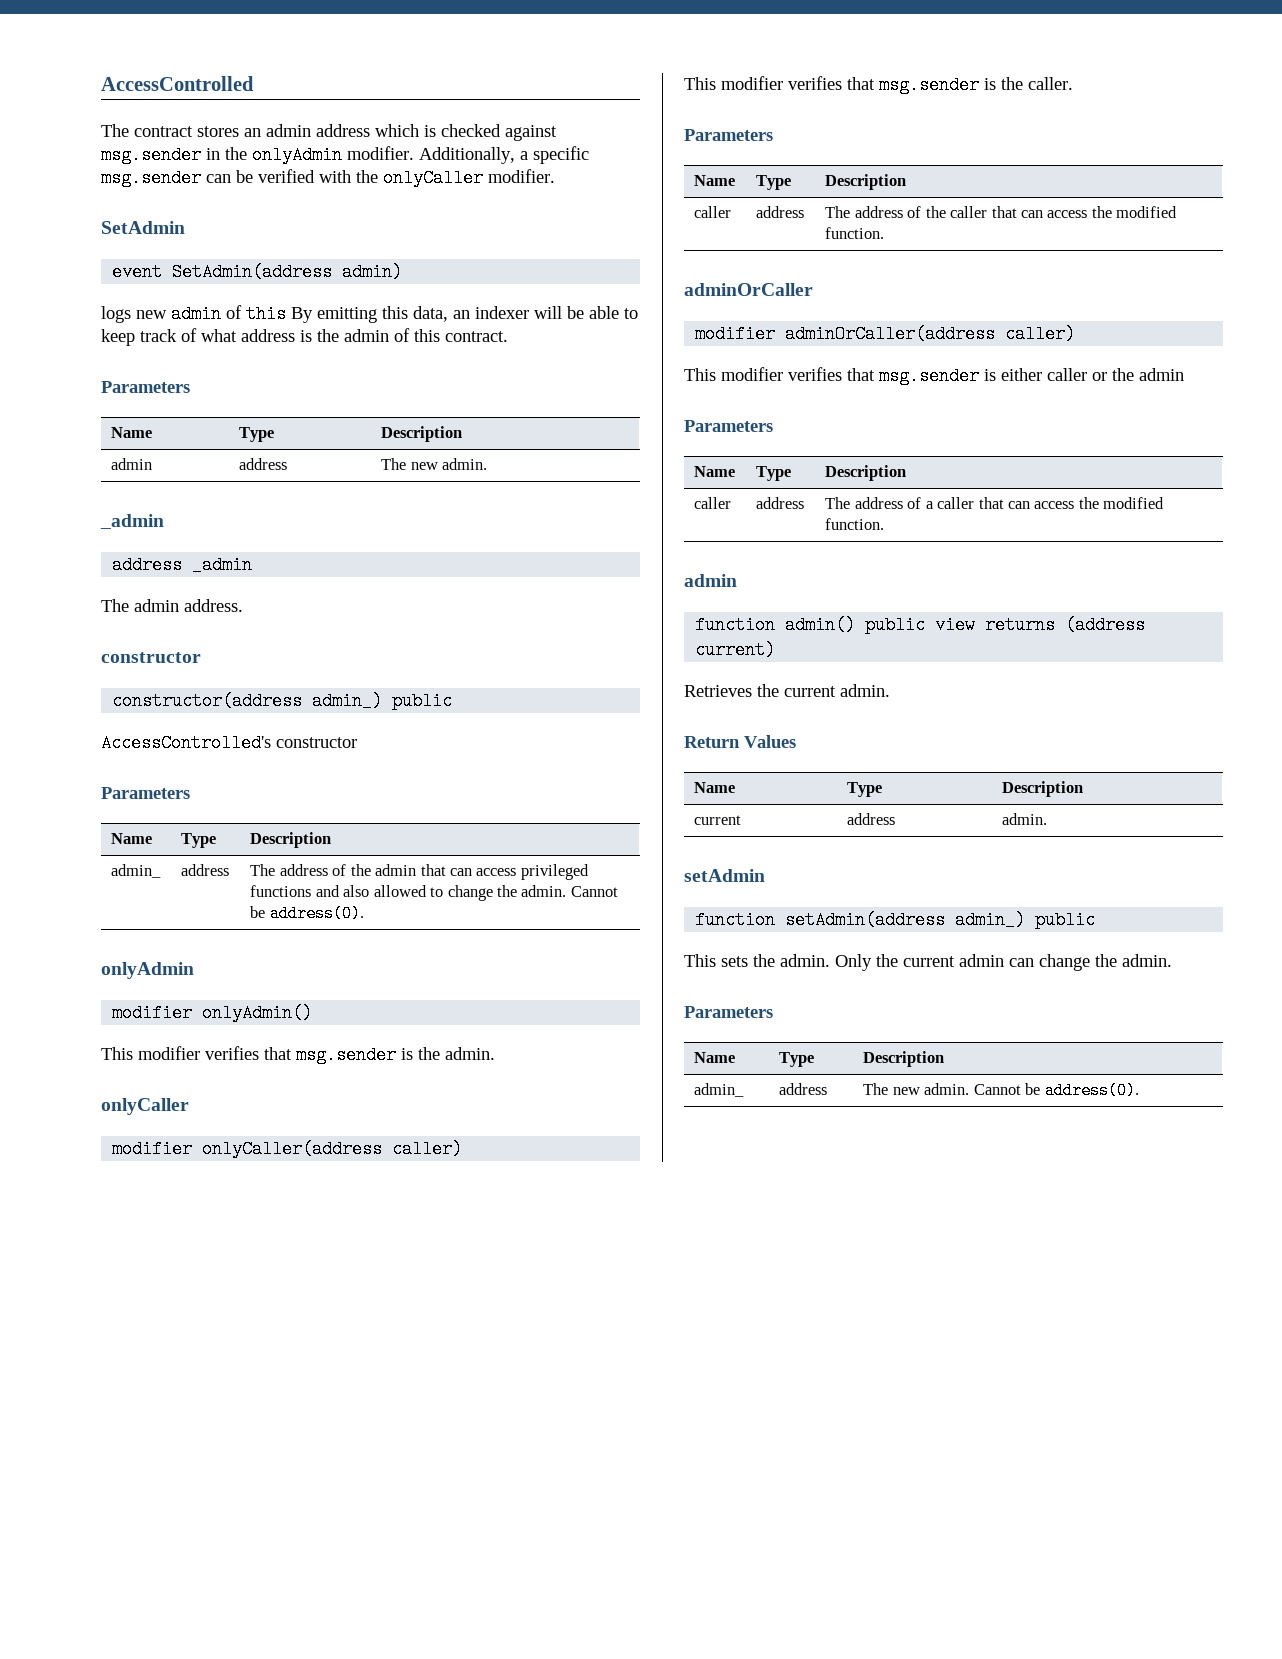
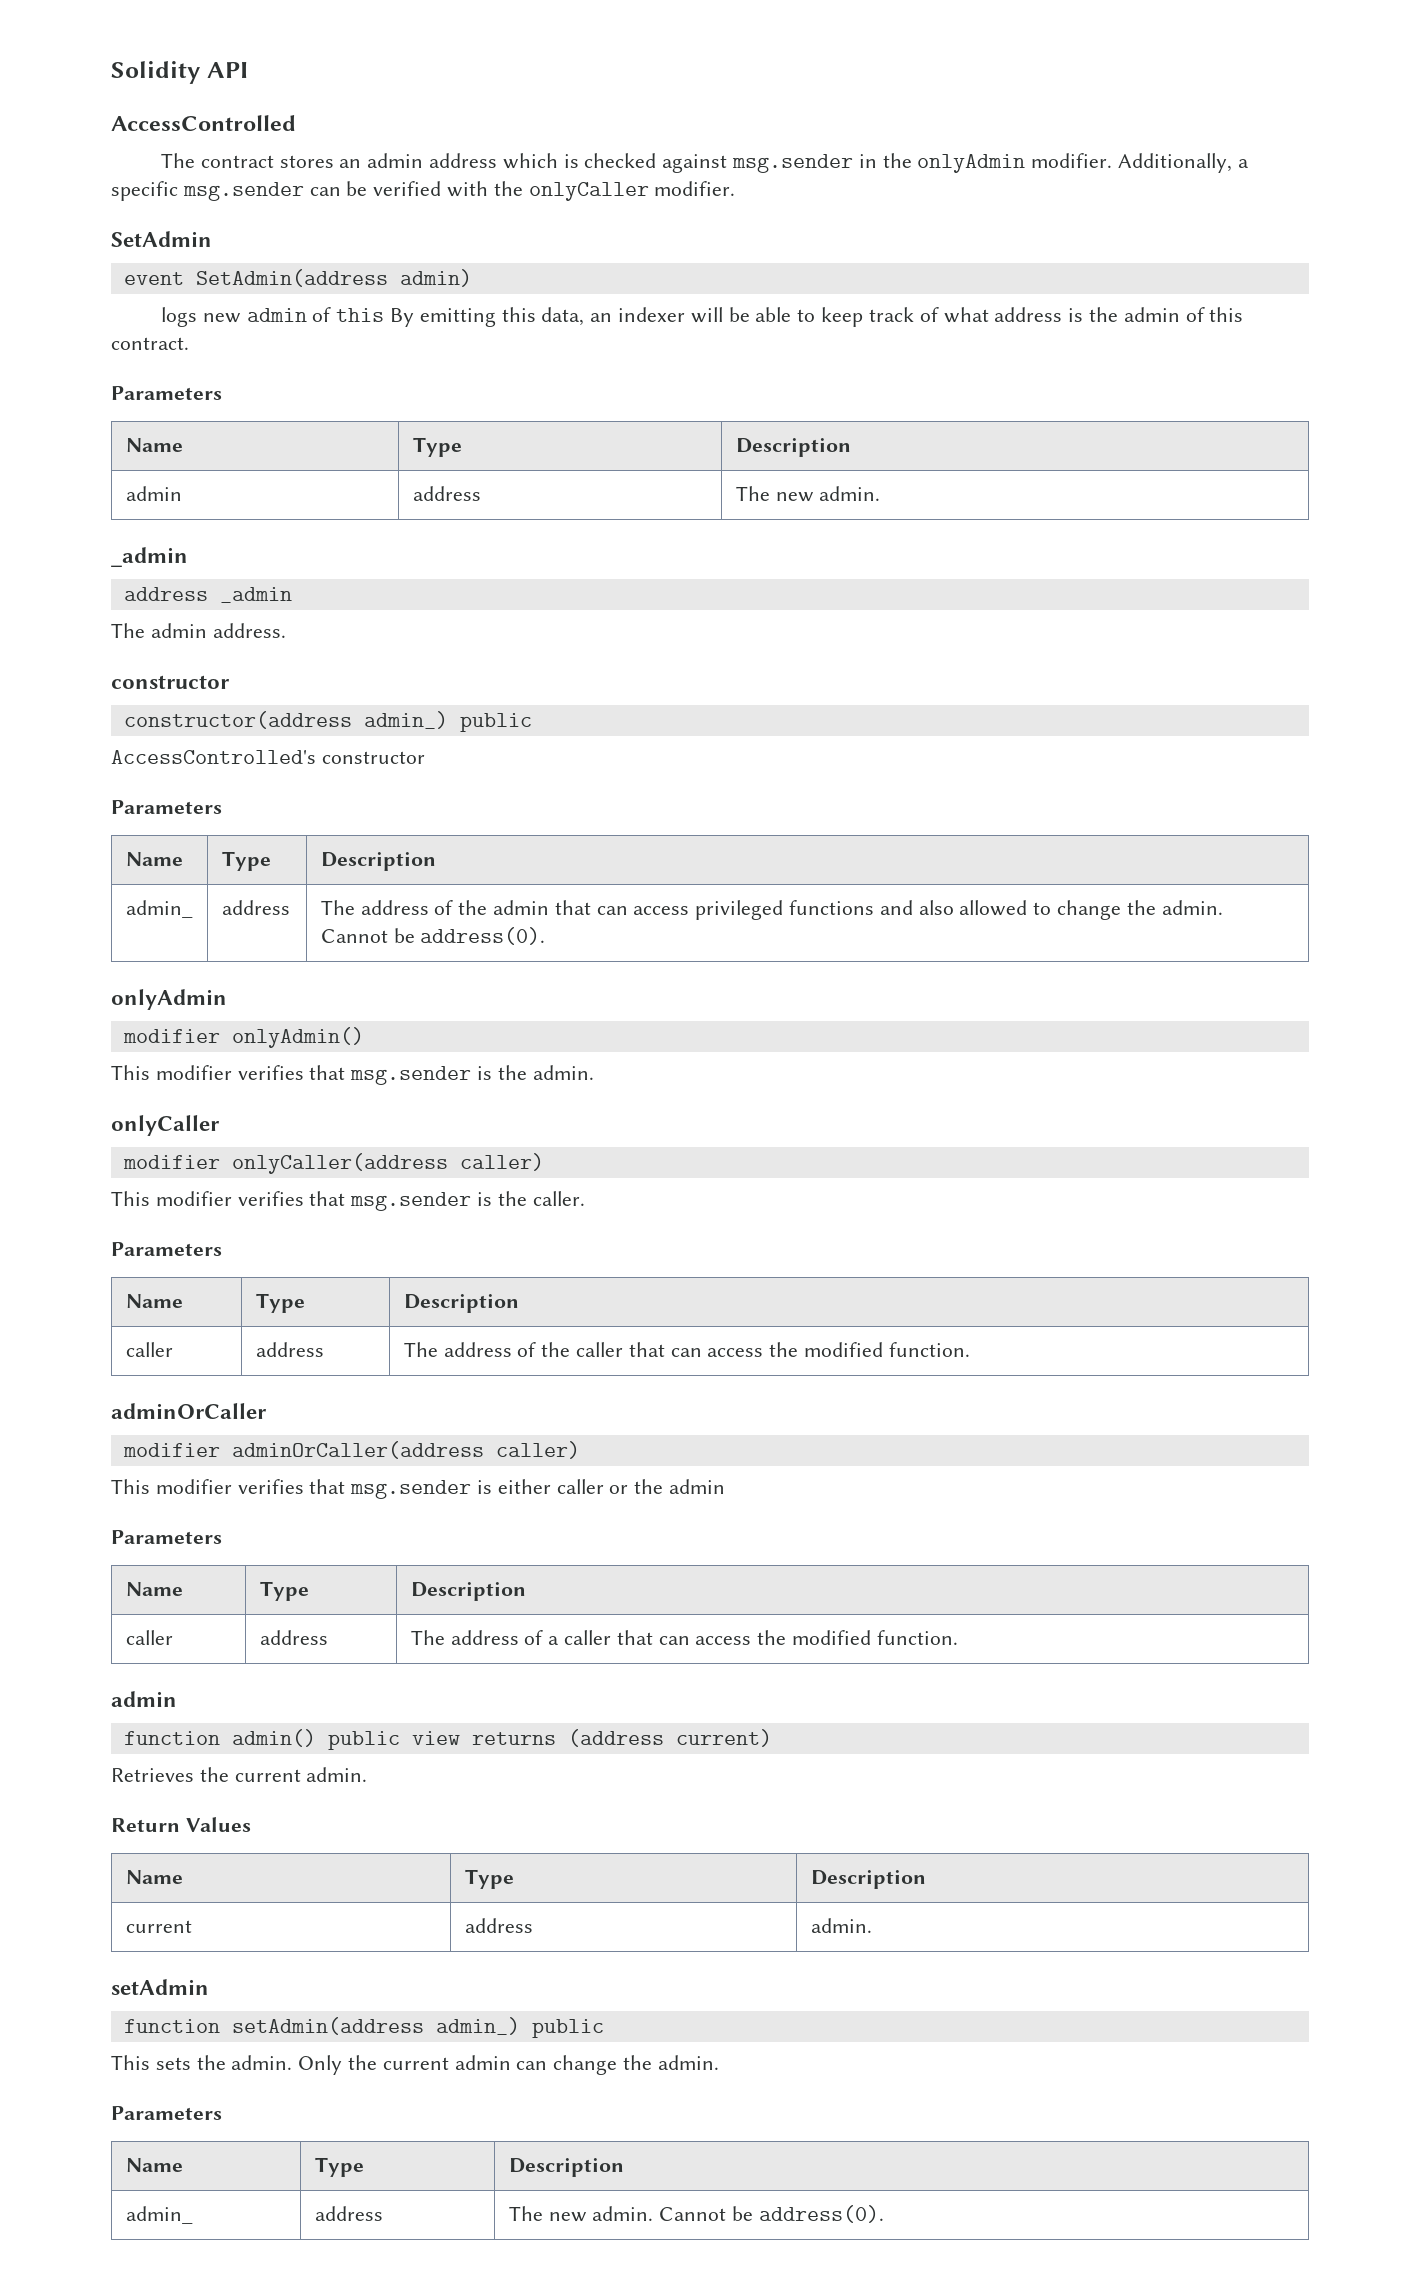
(101, 83) none -> [111,61,248,84] Solidity API //

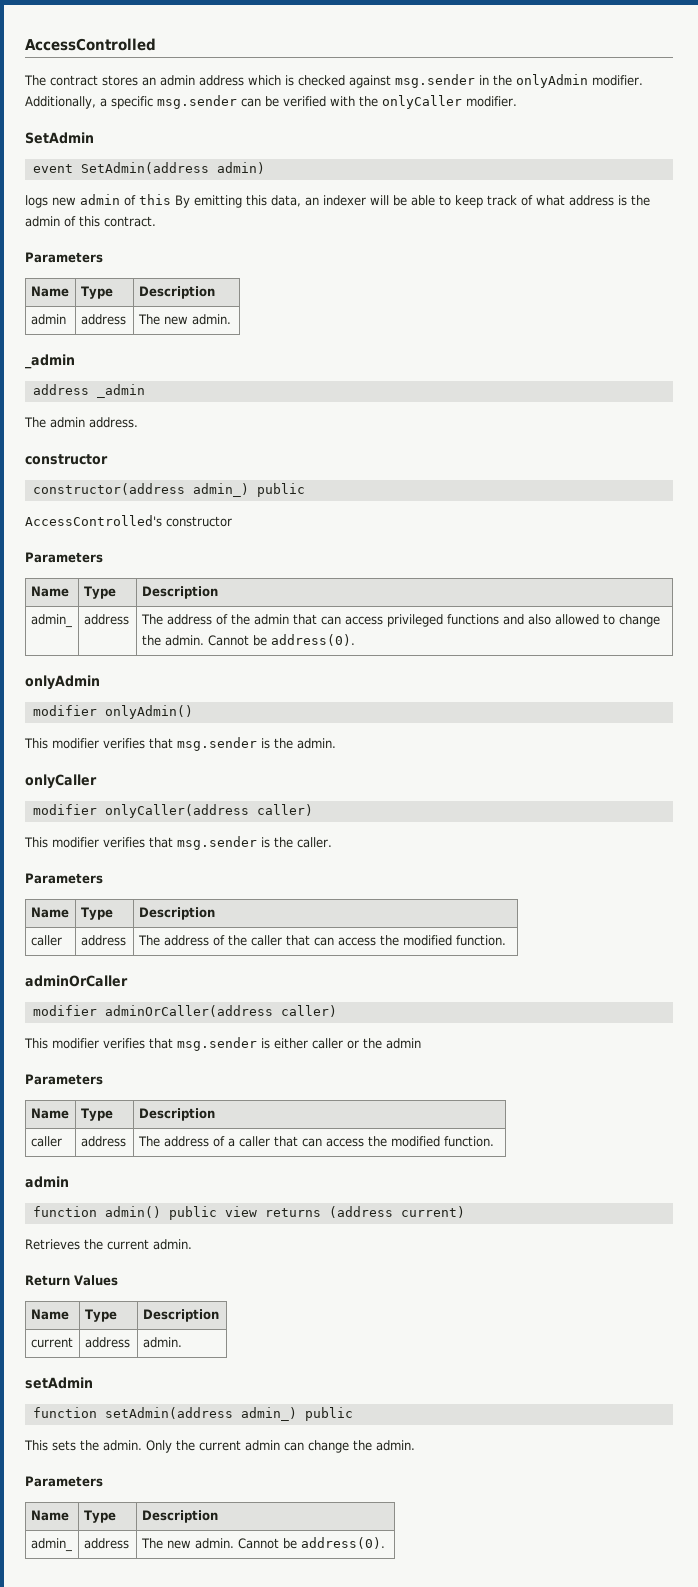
[111,61,248,84] Solidity API // -> (25, 44) none

